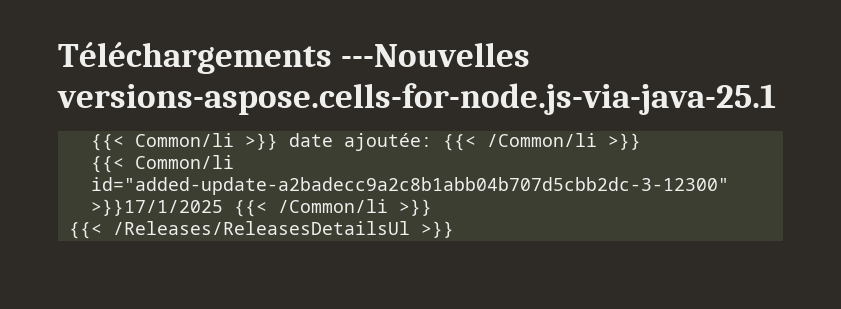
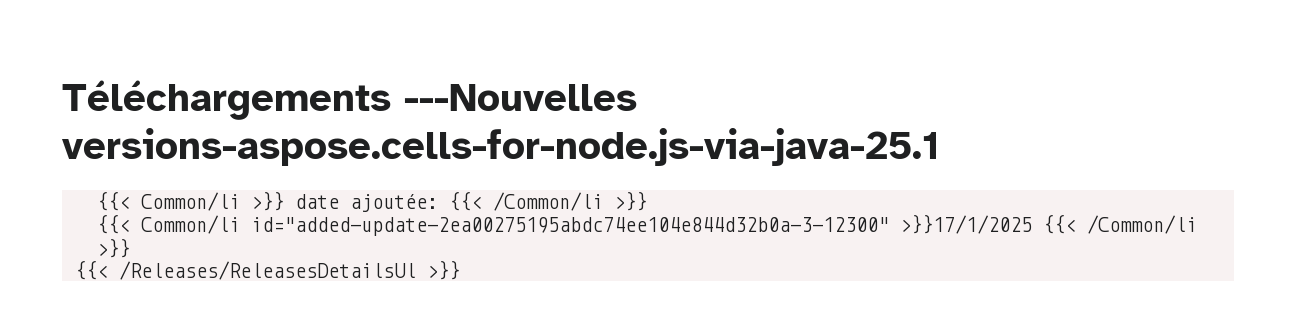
[91,177,730,195] id="added-update-a2badecc9a2c8b1abb04b707d5cbb2dc-3-12300" -> [251,217,890,236] id="added-update-2ea00275195abdc74ee104e844d32b0a-3-12300"

